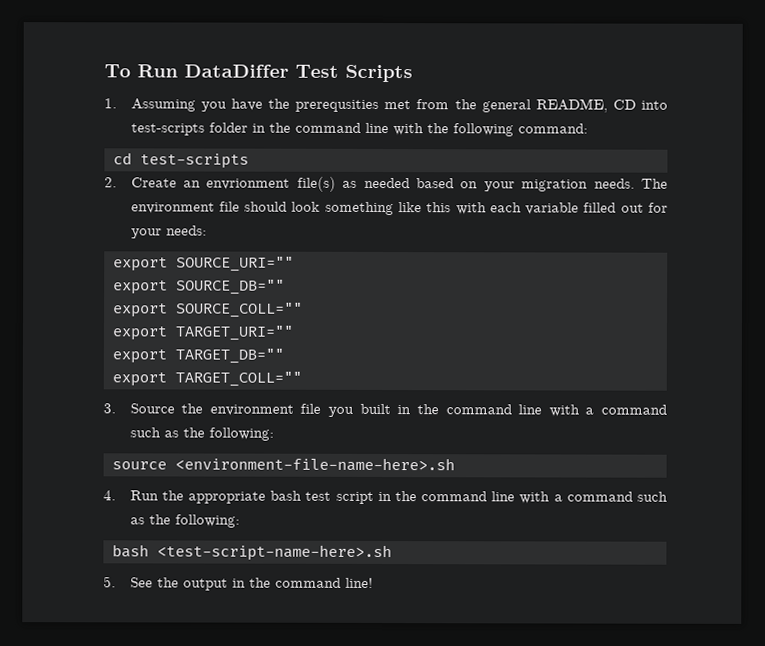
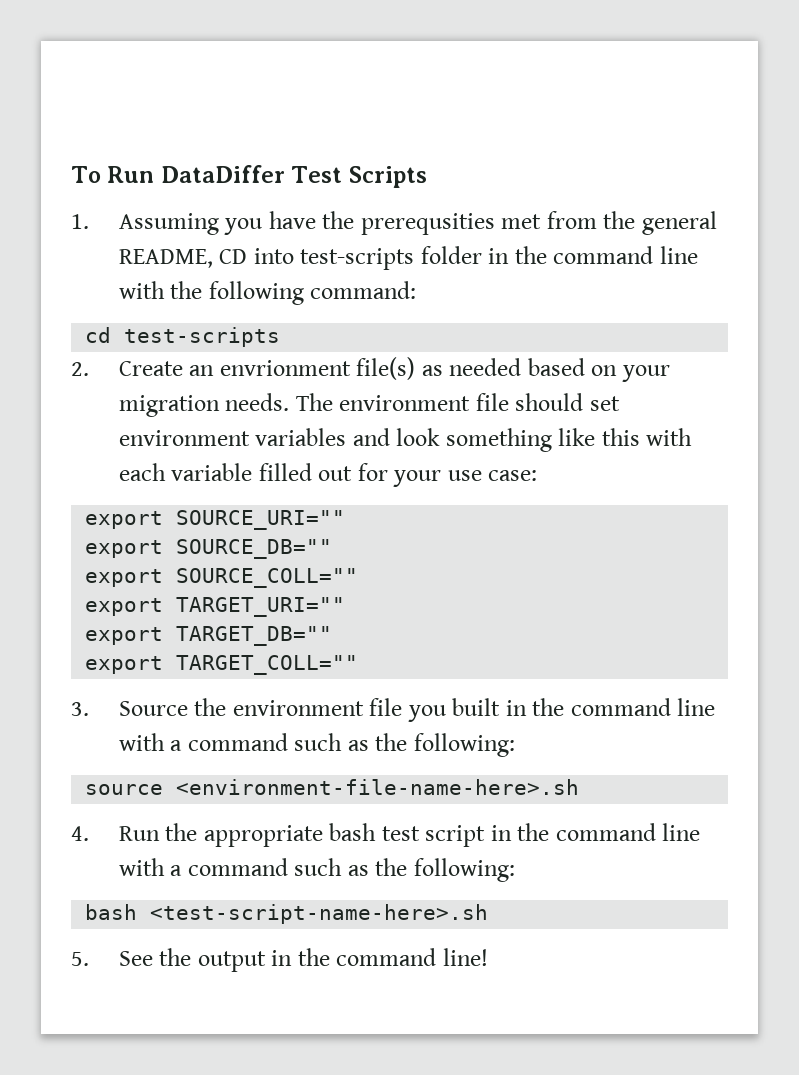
(288, 206) none -> [589,396,620,411] [118,428,390,446] set environment variables and
[165,225,207,236] needs: -> [447,470,538,481] use case:

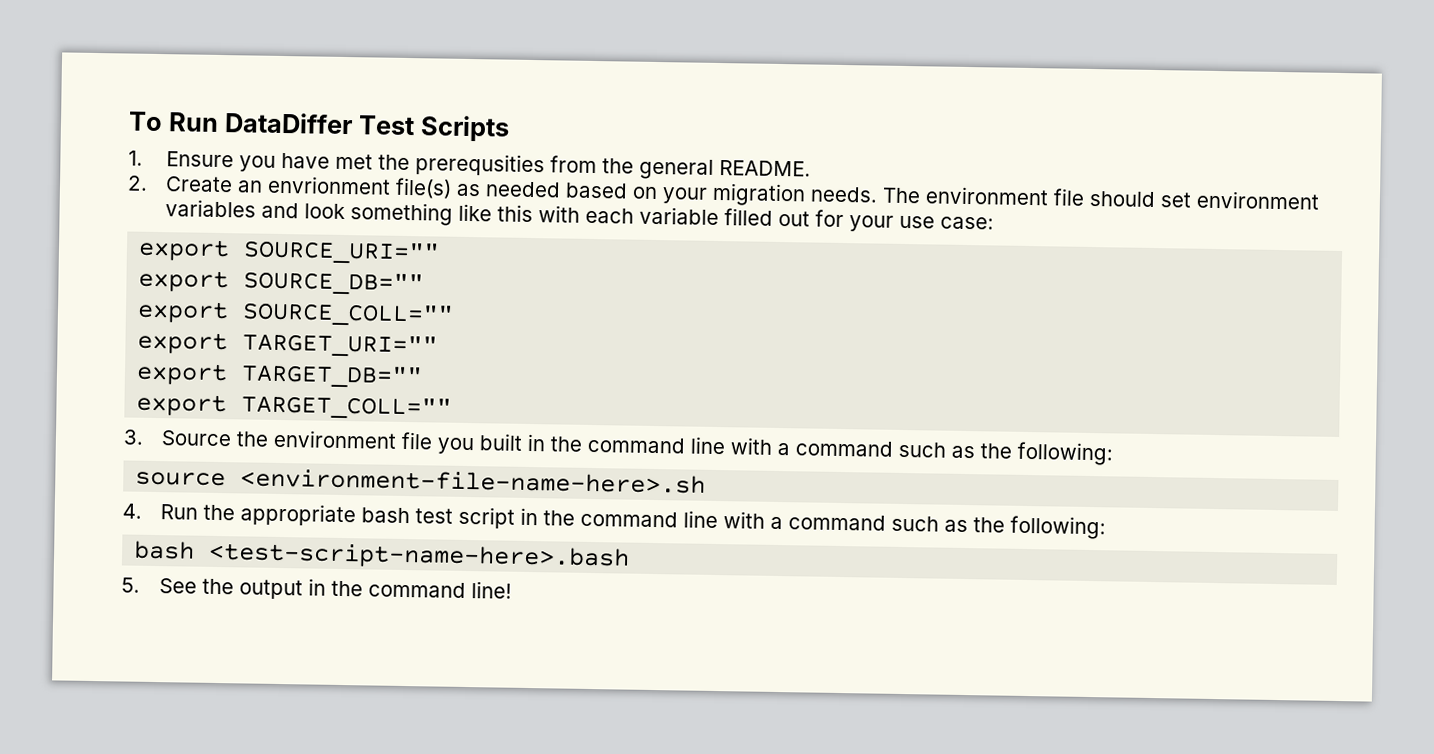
[118,213,219,235] Assuming -> [165,151,234,168] Ensure
(316, 220) none -> [334,153,373,170] met
[501,214,542,229] met -> (545, 165) none
[118,246,698,270] [118,281,417,305] [85,327,281,347] README, CD into test-scripts folder in the command line with the following command: // cd test-scripts -> [718,159,811,177] README.
[150,904,489,924] <test-script-name-here>.sh -> [208,541,631,571] <test-script-name-here>.bash

